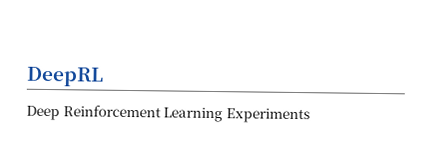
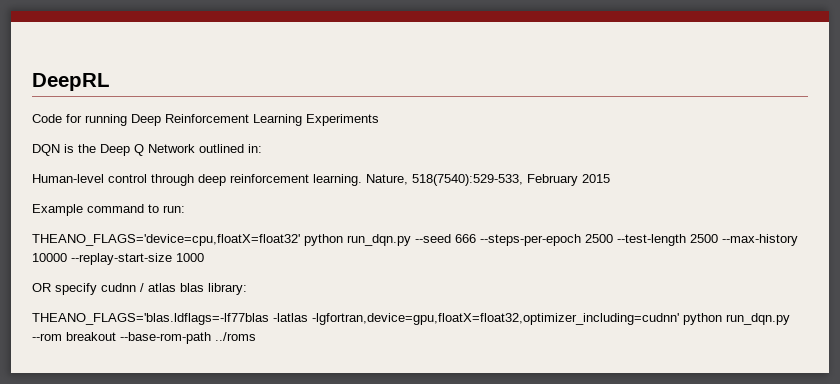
(104, 76) none -> [32,114,127,126] Code for running
(310, 116) none -> [32,144,262,156] [32,174,610,186] [32,204,185,216] [32,234,798,246] [32,253,204,265] [32,283,247,295] [32,313,790,325] [32,332,256,344] // DQN is the Deep Q Network outlined in: // Human-level control through deep reinforcement learning. Nature, 518(7540):529-533, February 2015 // Example command to run: // THEANO_FLAGS='device=cpu,floatX=float32' python run_dqn.py --seed 666 --steps-per-epoch 2500 --test-length 2500 --max-history 10000 --replay-start-size 1000 // OR specify cudnn / atlas blas library: // THEANO_FLAGS='blas.ldflags=-lf77blas -latlas -lgfortran,device=gpu,floatX=float32,optimizer_including=cudnn' python run_dqn.py --rom breakout --base-rom-path ../roms

